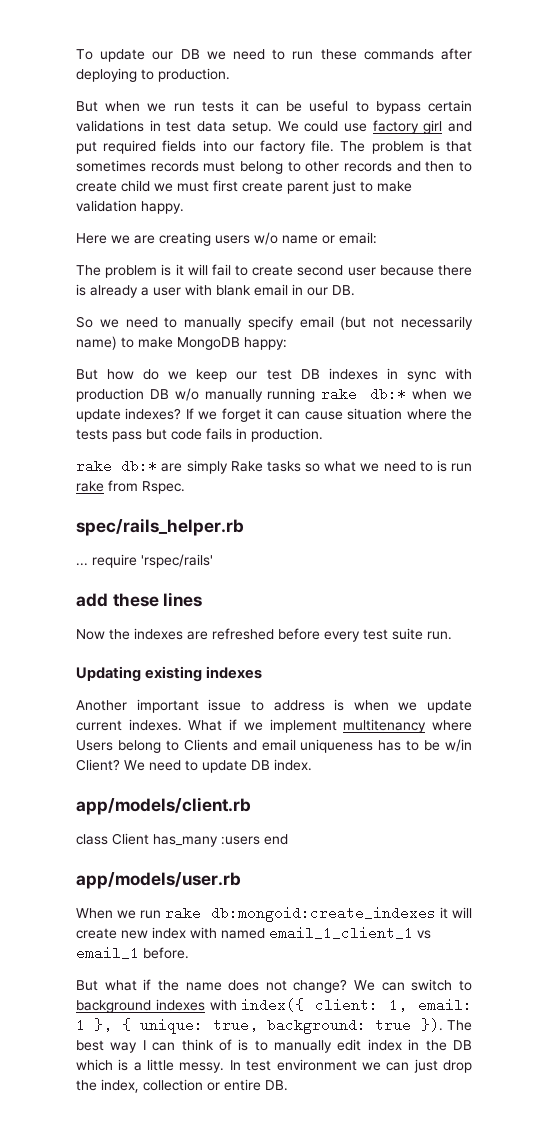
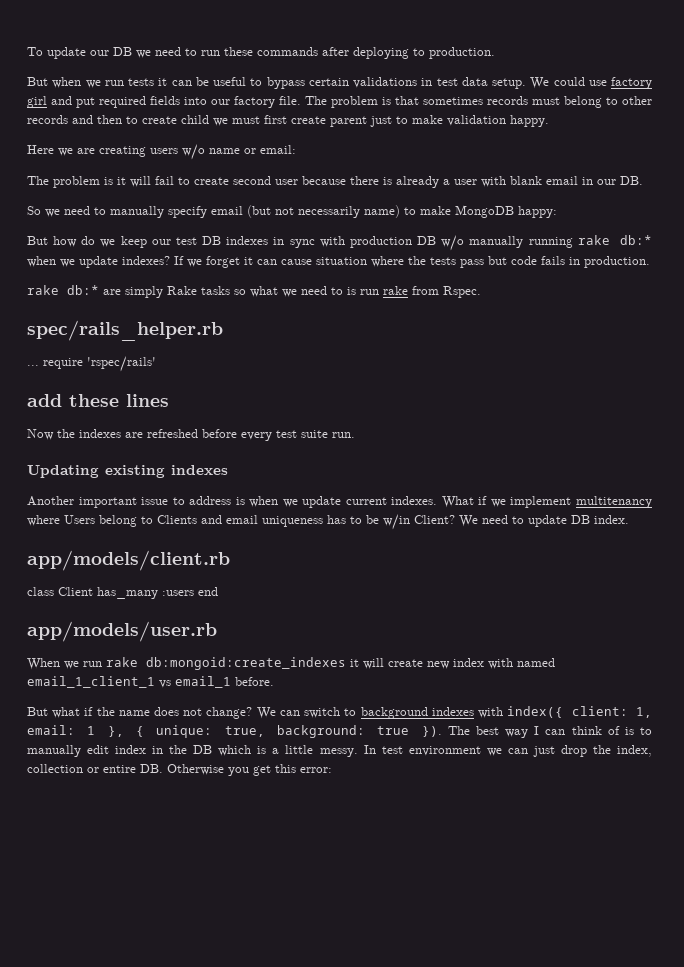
(288, 1085) none -> [167,764,332,776] Otherwise you get this error:

